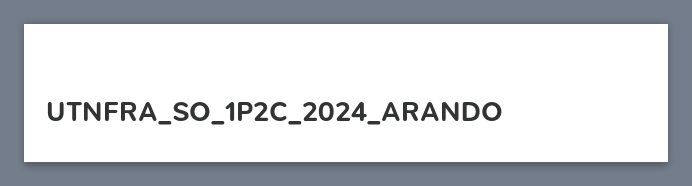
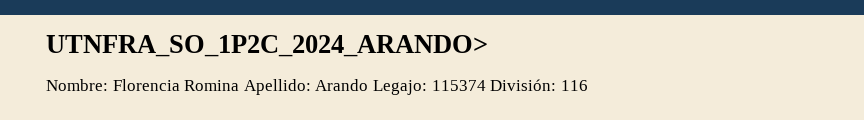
[46,101,503,125] UTNFRA_SO_1P2C_2024_ARANDO -> [46,35,488,57] [46,79,588,95] UTNFRA_SO_1P2C_2024_ARANDO> // Nombre: Florencia Romina Apellido: Arando Legajo: 115374 División: 116

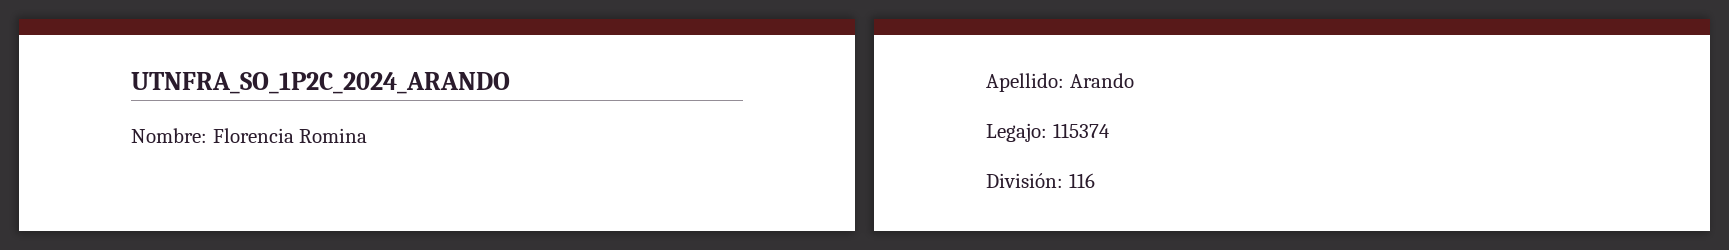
[46,35,488,57] UTNFRA_SO_1P2C_2024_ARANDO> -> [131,72,510,94] UTNFRA_SO_1P2C_2024_ARANDO
(240, 85) none -> (368, 135) //
(369, 85) none -> (1134, 80) //
(486, 85) none -> (1110, 130) //

